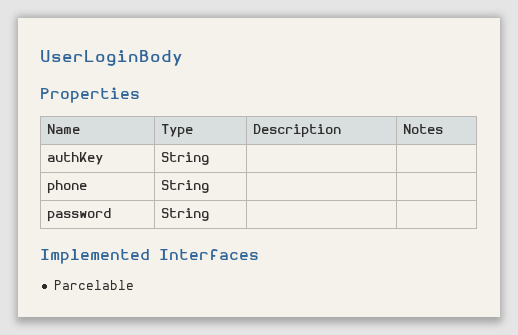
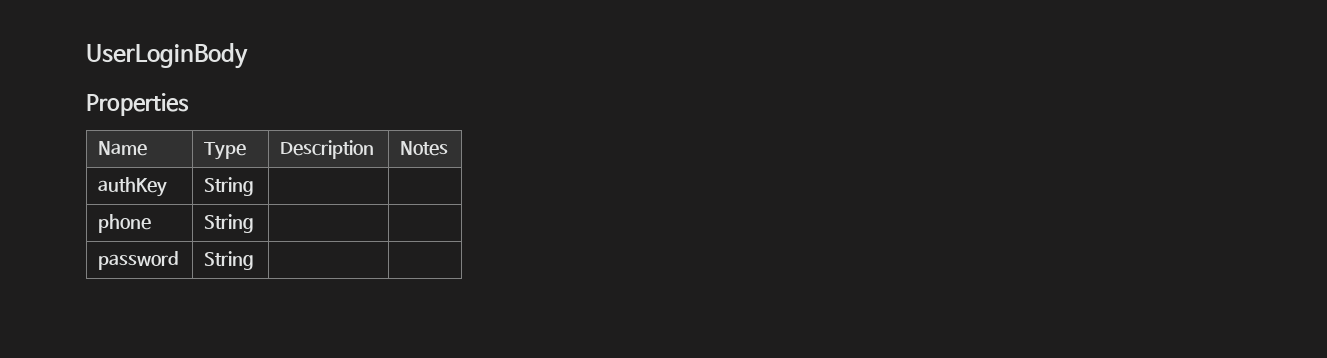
[40,249,259,264] [53,280,134,290] // Implemented Interfaces // Parcelable -> (255, 260) none

